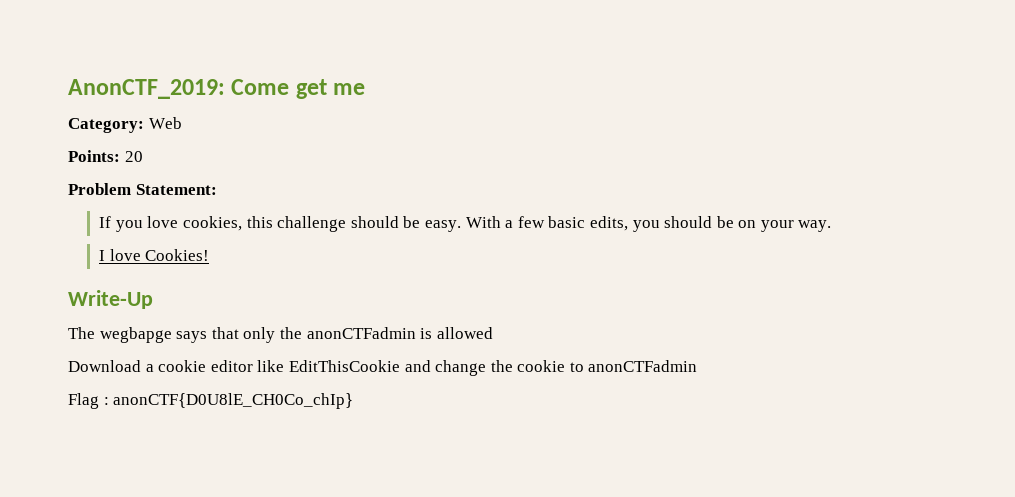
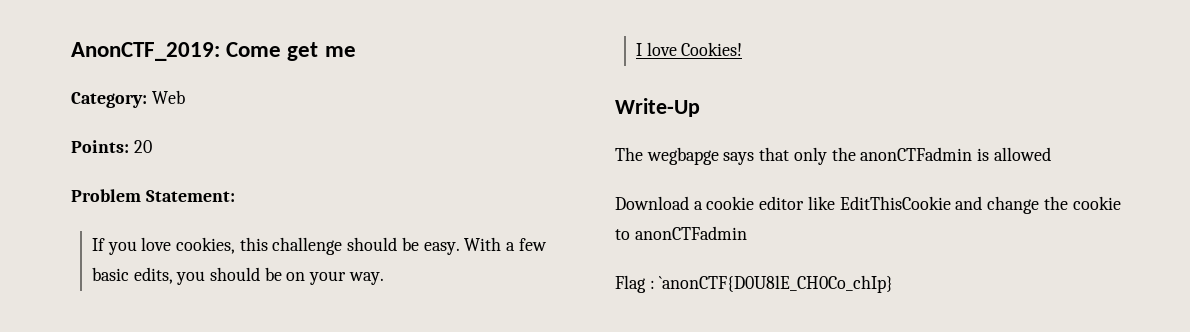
[113,393,354,409] anonCTF{D0U8lE_CH0Co_chIp} -> [659,275,894,293] `anonCTF{D0U8lE_CH0Co_chIp}

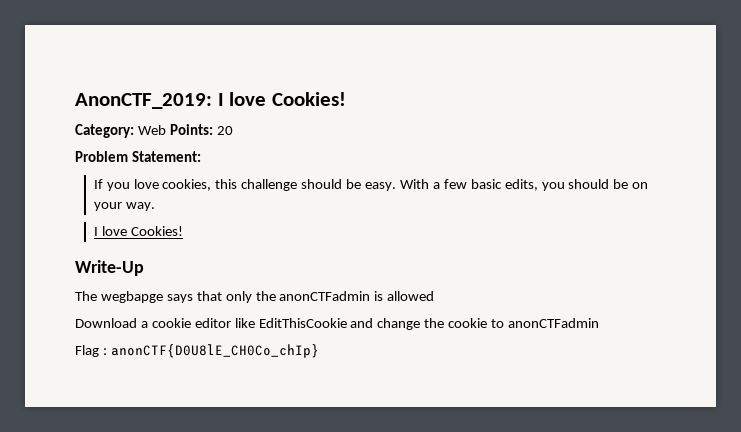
[226,42,356,61] Come get me -> [217,92,346,106] I love Cookies!
(185, 97) // -> (166, 130) none
[659,275,894,293] `anonCTF{D0U8lE_CH0Co_chIp} -> [110,344,319,358] anonCTF{D0U8lE_CH0Co_chIp}

